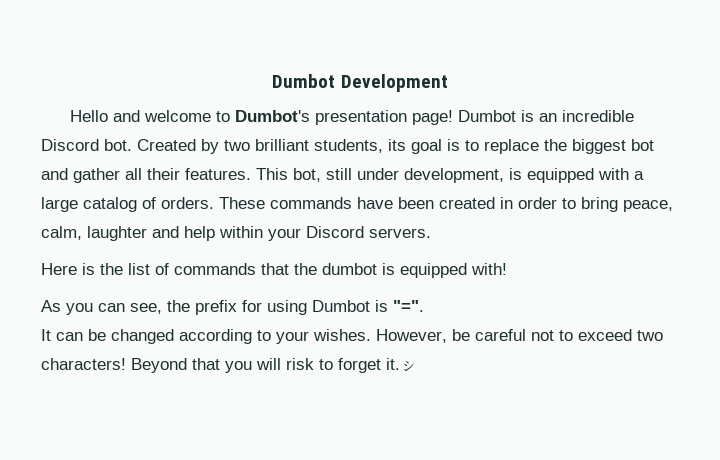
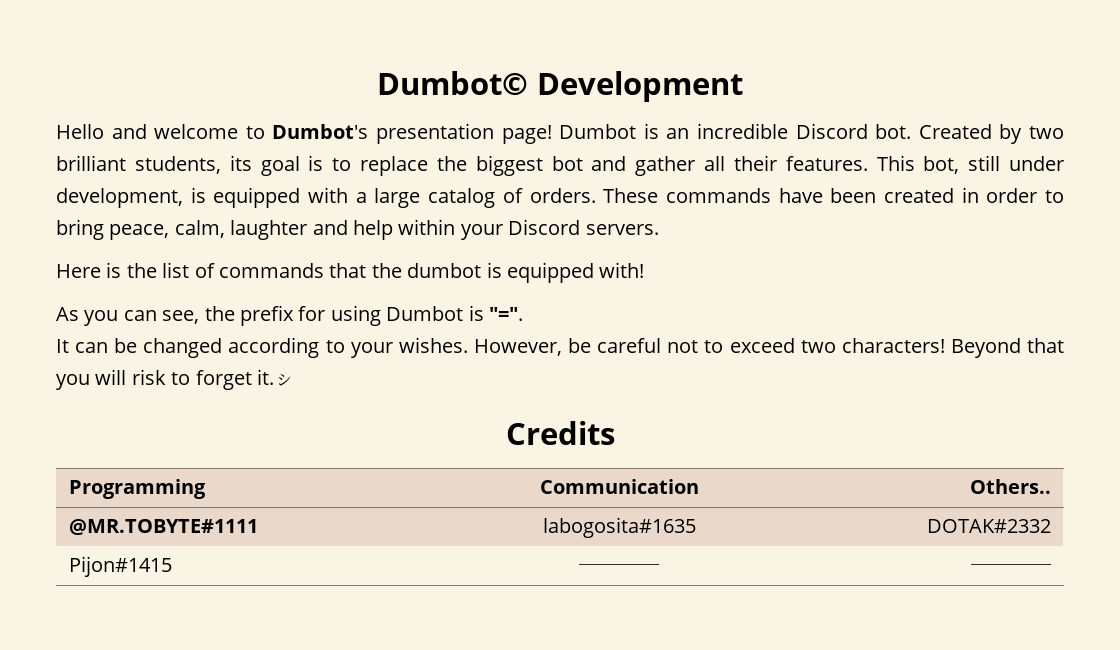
[272,74,336,88] Dumbot -> [377,71,529,95] Dumbot©
(417, 366) none -> [505,421,615,445] [68,479,206,499] [539,479,699,494] [970,479,1052,494] [68,519,258,535] [542,517,696,538] [927,519,1052,533] [68,556,172,577] [579,564,659,572] [971,564,1052,572] // Credits // Programming | Communication | Others.. // @MR.TOBYTE#1111 | labogosita#1635 | DOTAK#2332 // Pijon#1415 | ──── | ────

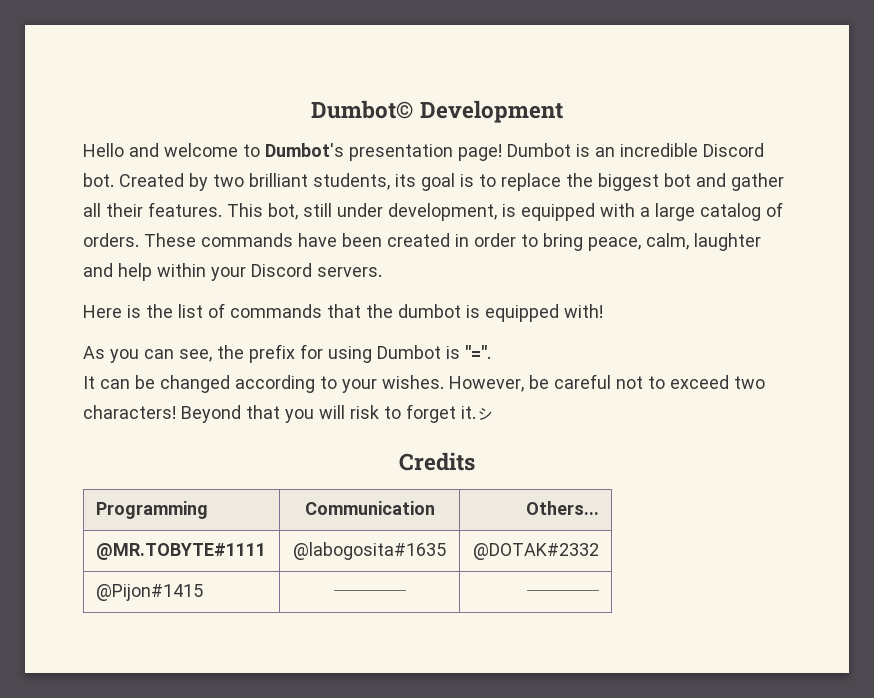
[970,479,1052,494] Others.. -> [526,501,600,515] Others...
[542,517,696,538] [927,519,1052,533] [68,556,172,577] labogosita#1635 | DOTAK#2332 // Pijon#1415 -> [293,542,446,560] [473,543,600,560] [95,584,203,601] @labogosita#1635 | @DOTAK#2332 // @Pijon#1415

